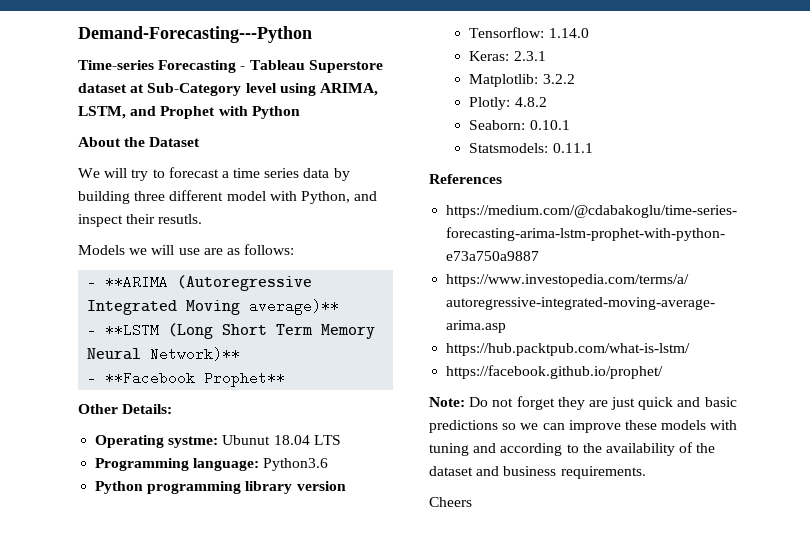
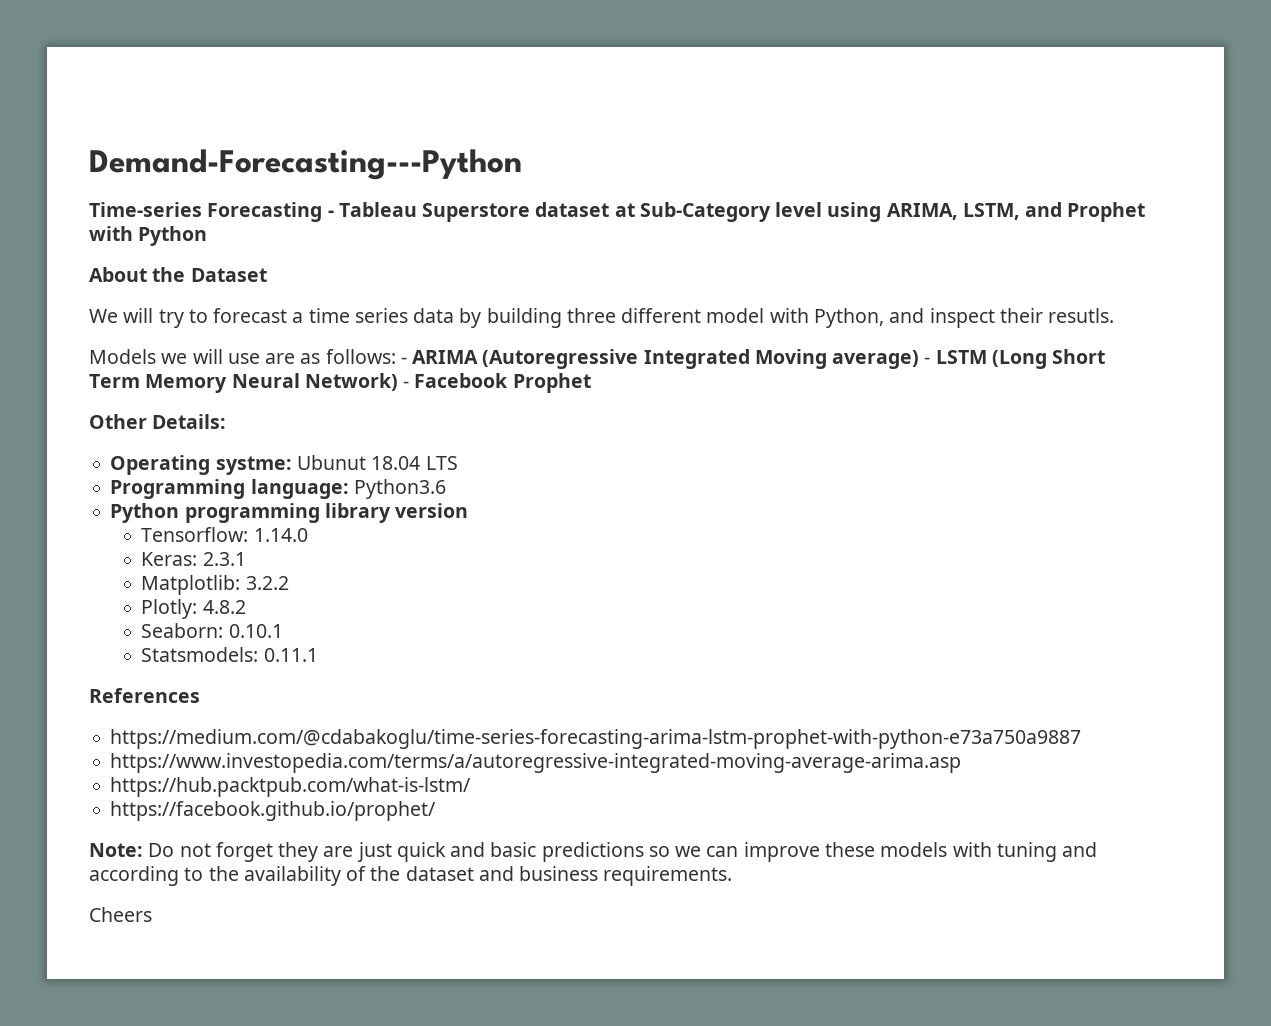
[87,275,169,289] // - **ARIMA -> [400,350,479,364] - ARIMA
[249,299,340,315] [87,323,160,337] average)** // - **LSTM -> [832,350,987,369] average) - LSTM
[150,347,241,361] [87,371,286,387] Network)** // - **Facebook Prophet** -> [304,373,591,393] Network) - Facebook Prophet

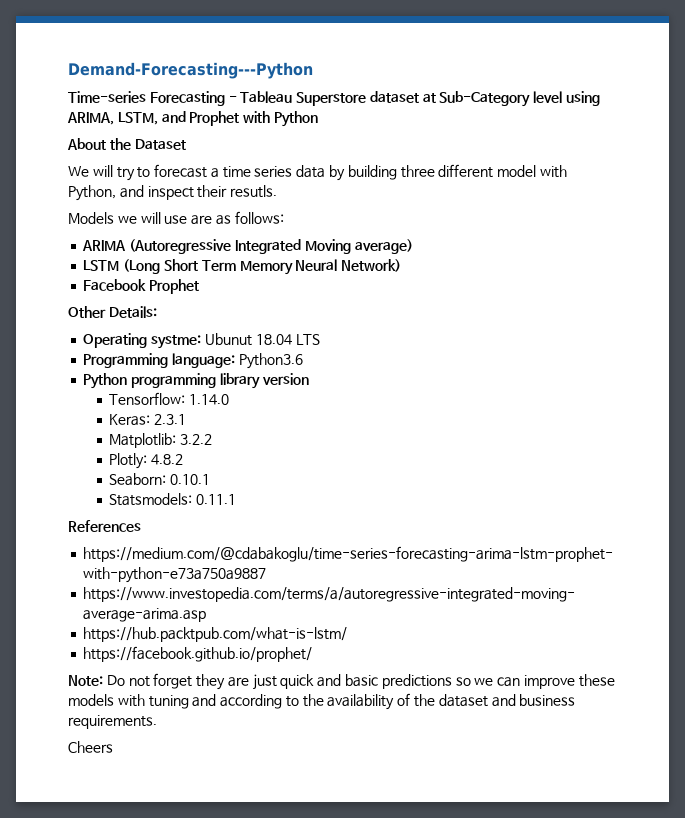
[400,357,407,364] - -> (284, 217) //
[924,357,931,364] - -> (413, 246) //
[403,381,410,388] - -> (402, 265) //

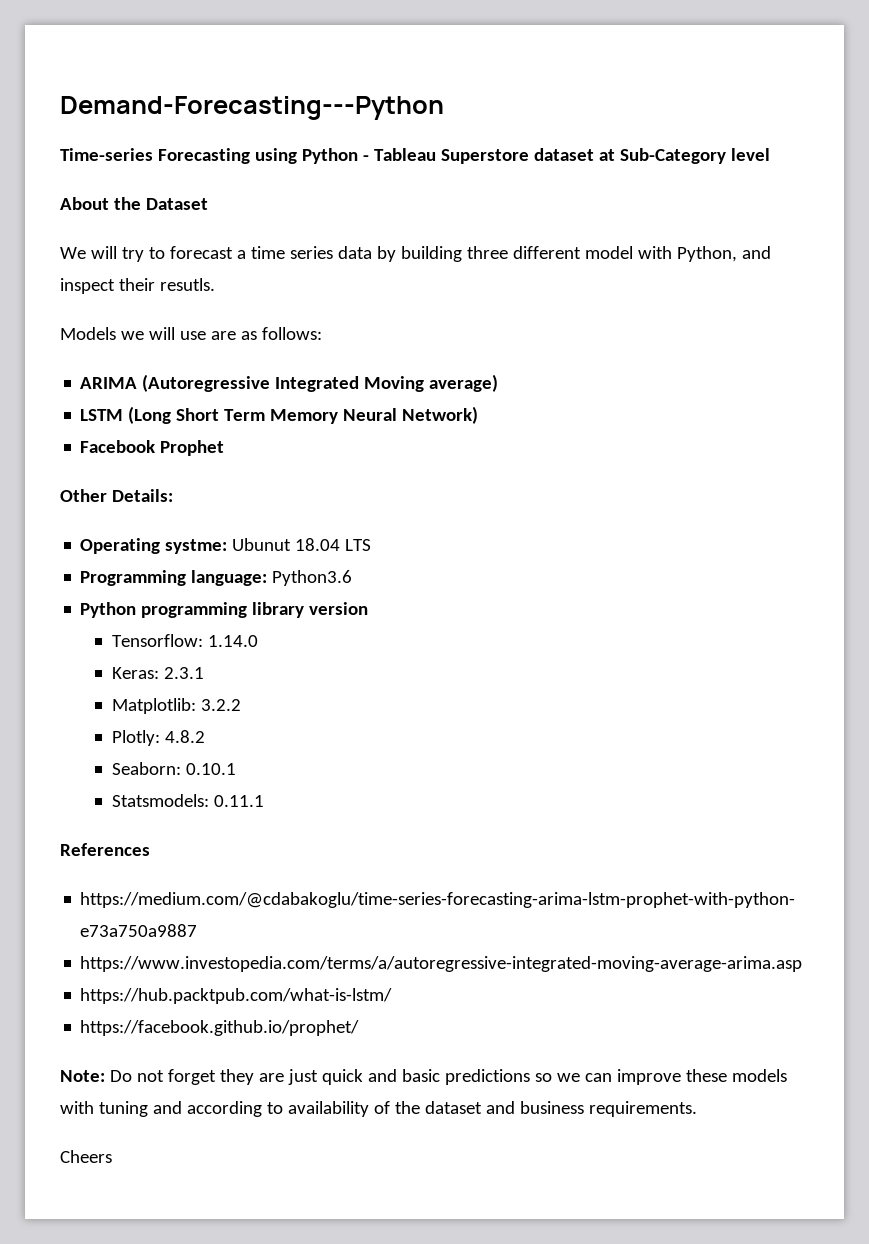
(225, 98) none -> [254,148,358,164] using Python
[566,91,601,106] [67,111,318,127] using ARIMA, LSTM, and Prophet with Python -> (770, 154) none
[302,694,324,707] the -> (283, 1108) none

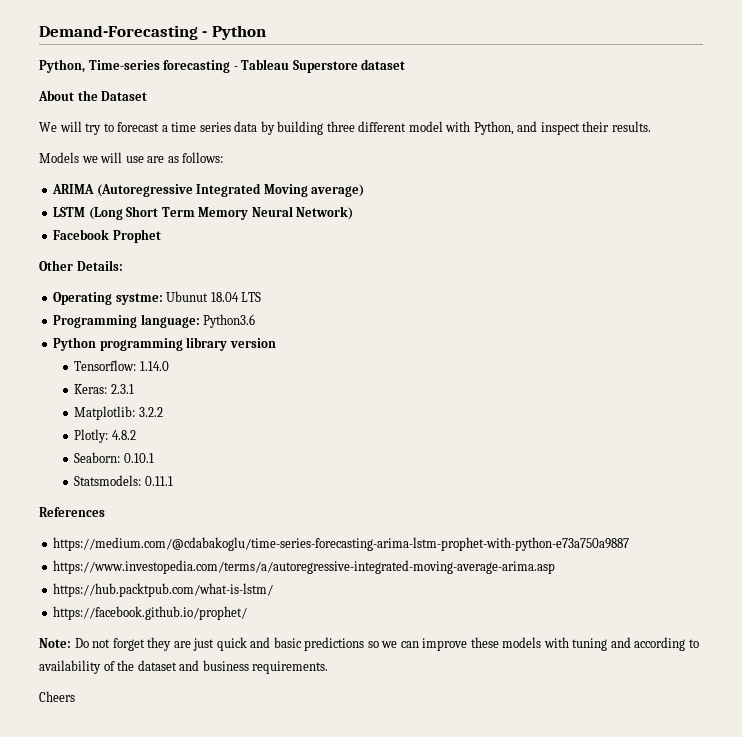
[60,96,444,120] [60,148,358,164] Demand-Forecasting---Python // Time-series Forecasting using Python -> [39,25,266,40] [39,59,231,73] Demand-Forecasting - Python // Python, Time-series forecasting
[598,148,770,164] at Sub-Category level -> (406, 64) none
[159,278,215,291] resutls. -> [611,121,651,132] results.

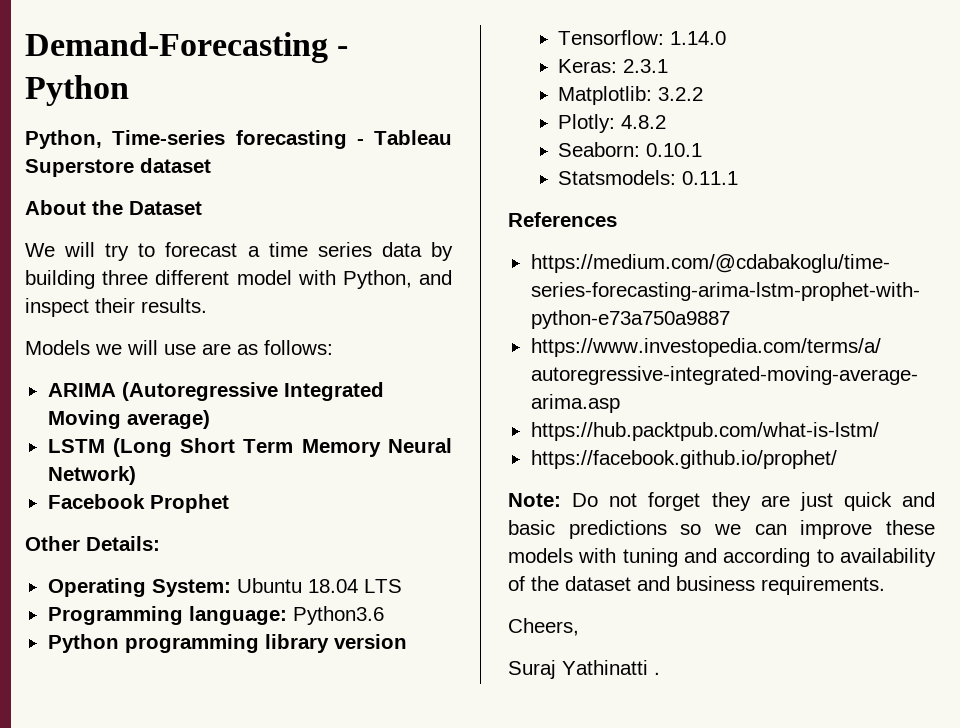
[115,291,209,305] systme: Ubunut -> [151,578,302,597] System: Ubuntu
[39,691,75,702] Cheers -> [508,618,579,636] [508,660,660,679] Cheers, // Suraj Yathinatti .

